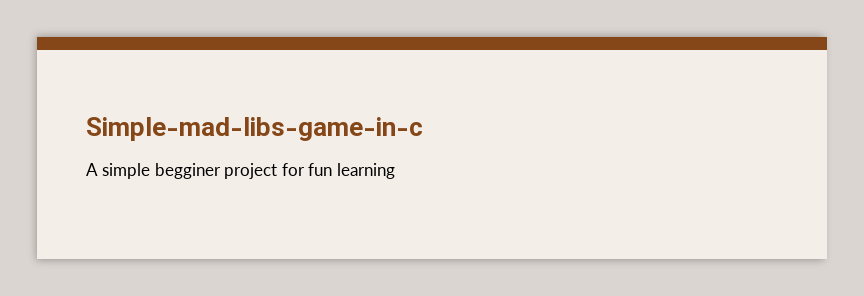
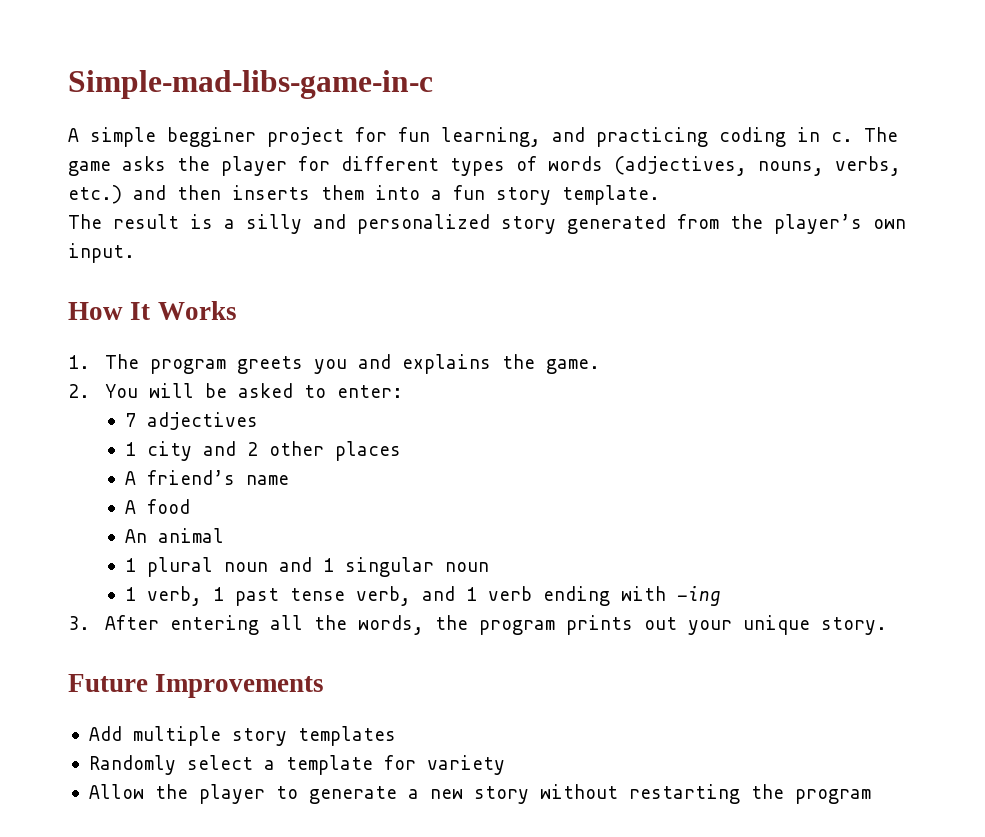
[336,163,395,179] learning -> [441,127,898,147] [68,156,901,176] [68,185,660,205] [68,214,906,234] [68,243,135,263] [68,301,237,320] [68,354,600,374] [68,383,403,398] [125,412,259,430] [125,441,402,461] [125,470,290,485] [125,499,191,514] [125,528,225,543] [125,557,490,577] [125,586,722,606] [68,615,887,635] [68,674,325,698] [88,726,396,746] [88,755,505,775] [88,784,871,804] learning, and practicing coding in c. The game asks the player for different types of words (adjectives, nouns, verbs, etc.) and then inserts them into a fun story template. // The result is a silly and personalized story generated from the player’s own input. // How It Works // 1. The program greets you and explains the game. // 2. You will be asked to enter: // 7 adjectives // 1 city and 2 other places // A friend’s name // A food // An animal // 1 plural noun and 1 singular noun // 1 verb, 1 past tense verb, and 1 verb ending with -ing // 3. After entering all the words, the program prints out your unique story. // Future Improvements // Add multiple story templates // Randomly select a template for variety // Allow the player to generate a new story without restarting the program

